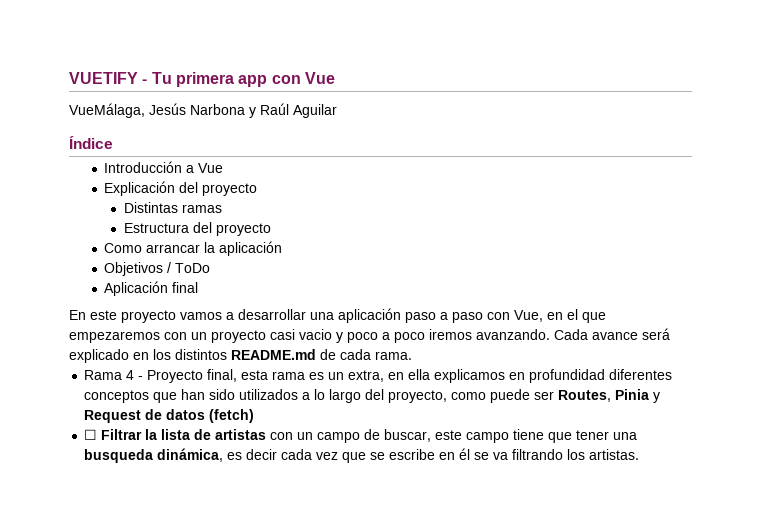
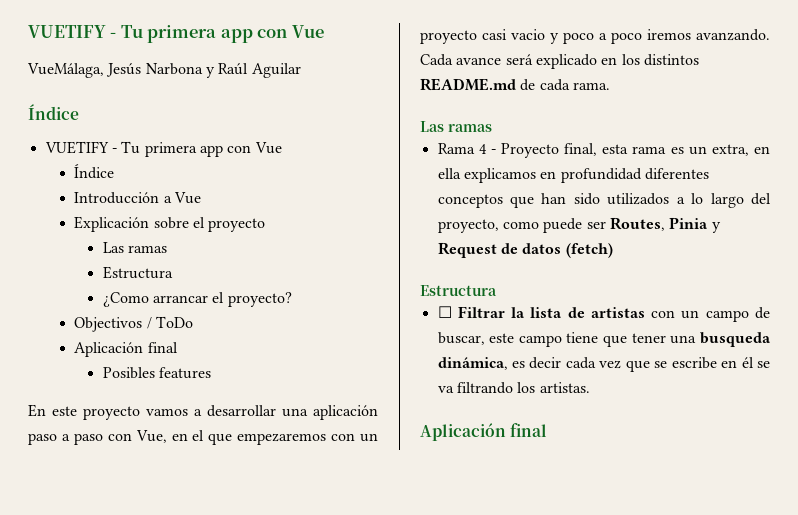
(113, 142) none -> [44,141,282,157] [74,164,115,179] // VUETIFY - Tu primera app con Vue // Índice
[179,182,258,196] [123,202,178,213] del proyecto // Distintas -> [153,217,266,232] [102,242,124,253] sobre el proyecto // Las
[192,222,271,236] [104,241,283,256] [104,262,164,276] del proyecto // Como arrancar la aplicación // Objetivos -> [102,292,292,307] [74,317,143,332] // ¿Como arrancar el proyecto? // Objectivos
(199, 287) none -> [102,367,212,379] // Posibles features
(412, 355) none -> [420,121,492,132] // Las ramas
(255, 416) none -> [420,285,497,296] // Estructura
(640, 454) none -> [420,423,548,441] // Aplicación final

